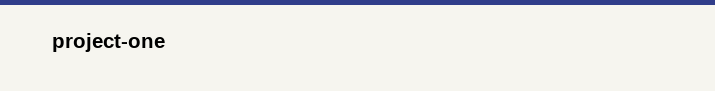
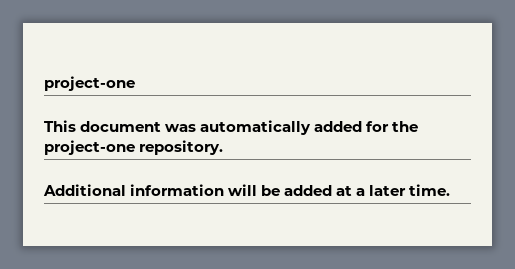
[52,33,165,52] project-one -> [44,76,135,91] [44,120,419,135] [44,140,224,155] [43,184,451,196] project-one // This document was automatically added for the project-one repository. // Additional information will be added at a later time.

